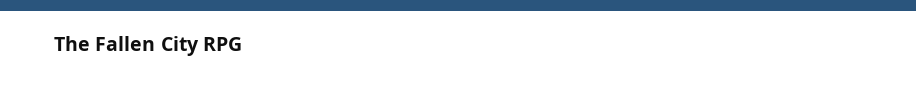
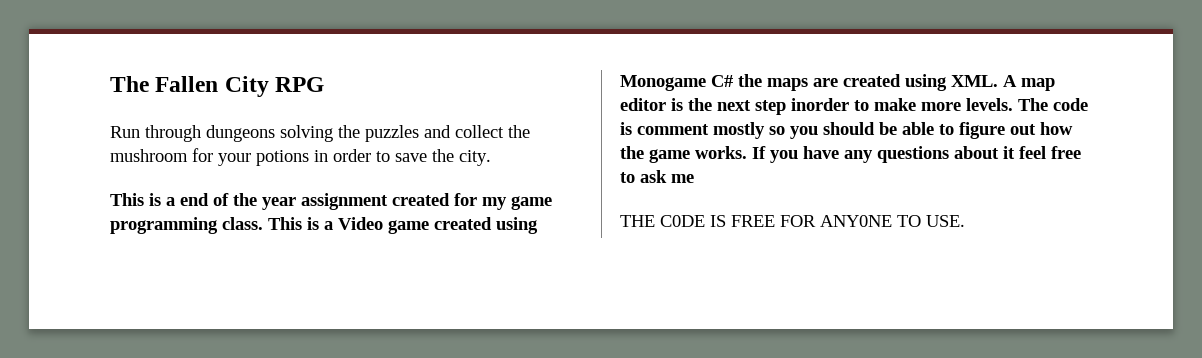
(242, 44) none -> [110,125,530,142] [110,148,491,166] [110,193,552,210] [110,217,538,234] [620,74,1055,91] [620,98,1088,115] [620,122,1073,139] [620,146,1081,163] [620,170,694,183] [620,215,965,227] // Run through dungeons solving the puzzles and collect the mushroom for your potions in order to save the city. // This is a end of the year assignment created for my game programming class. This is a Video game created using Monogame C# the maps are created using XML. A map editor is the next step inorder to make more levels. The code is comment mostly so you should be able to figure out how the game works. If you have any questions about it feel free to ask me // THE C0DE IS FREE FOR ANY0NE TO USE.

